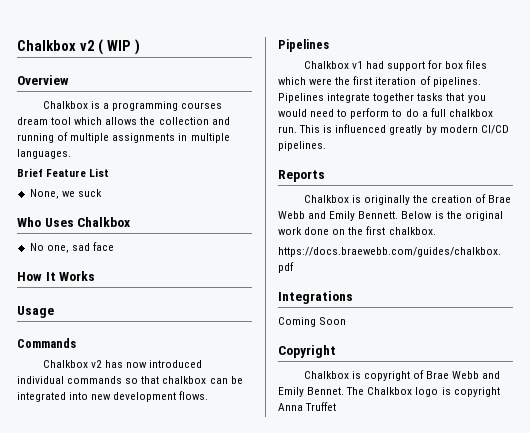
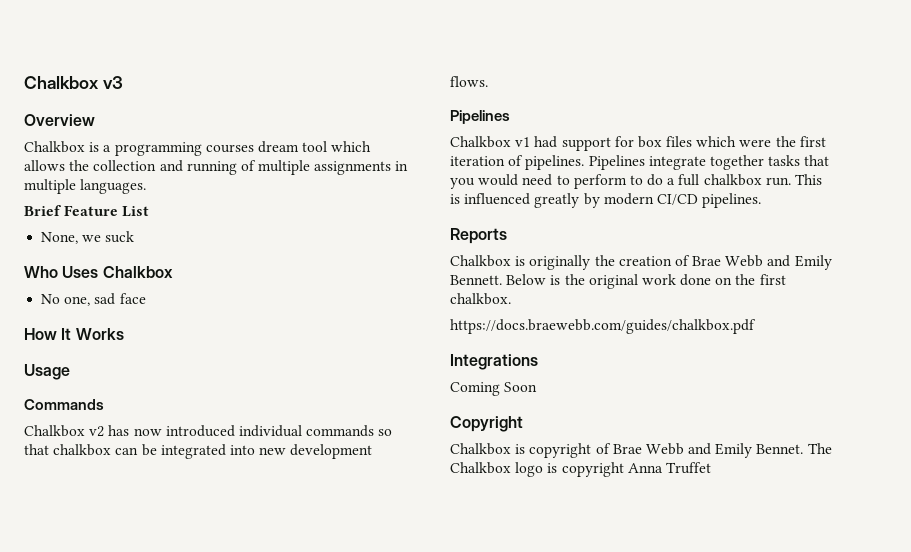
[17,39,140,55] Chalkbox v2 ( WIP ) -> [24,76,123,89] Chalkbox v3

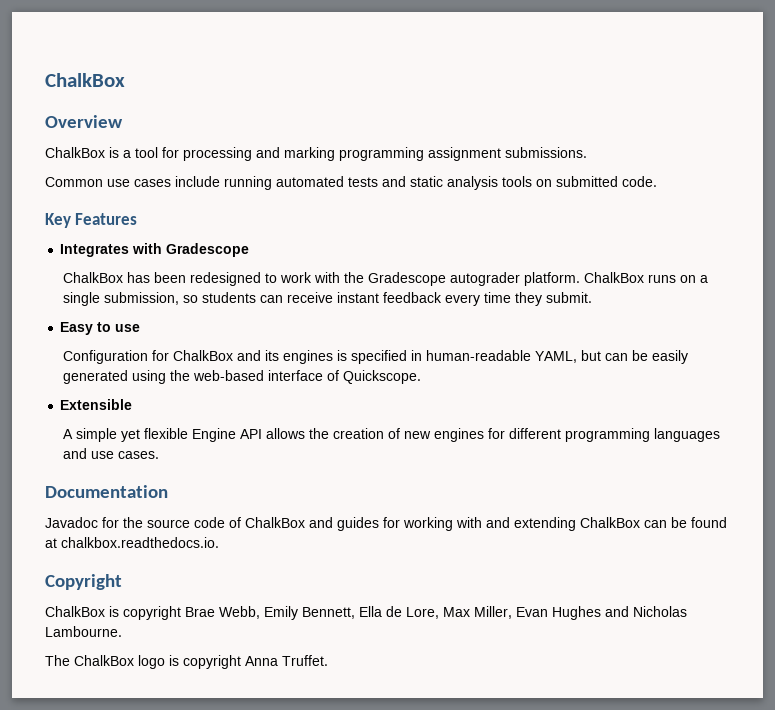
[24,76,123,89] Chalkbox v3 -> [45,73,125,87] ChalkBox
[24,141,85,153] Chalkbox -> [45,147,105,158] ChalkBox
[114,141,372,156] [24,160,409,175] [24,179,147,194] [24,205,150,217] [41,231,135,244] [24,266,173,278] [41,293,146,306] [24,328,124,340] [24,364,70,380] [24,399,104,410] [24,425,393,437] [24,444,373,459] [450,76,488,87] [450,110,510,124] [450,136,826,151] [450,155,830,170] [450,174,823,189] [450,193,762,208] [450,228,507,244] [450,255,832,270] [450,274,786,289] [450,293,511,305] [450,319,756,334] [450,354,538,370] [450,382,538,396] programming courses dream tool which allows the collection and running of multiple assignments in multiple languages. // Brief Feature List // None, we suck // Who Uses Chalkbox // No one, sad face // How It Works // Usage // Commands // Chalkbox v2 has now introduced individual commands so that chalkbox can be integrated into new development flows. // Pipelines // Chalkbox v1 had support for box files which were the first iteration of pipelines. Pipelines integrate together tasks that you would need to perform to do a full chalkbox run. This is influenced greatly by modern CI/CD pipelines. // Reports // Chalkbox is originally the creation of Brae Webb and Emily Bennett. Below is the original work done on the first chalkbox. // https://docs.braewebb.com/guides/chalkbox.pdf // Integrations // Coming Soon -> [135,147,587,161] [45,176,657,190] [45,213,138,228] [60,243,250,257] [63,272,709,286] [63,292,593,306] [60,322,141,335] [63,350,689,364] [63,370,422,384] [60,399,133,410] [63,428,721,442] [63,448,160,459] [45,485,168,498] [45,517,727,531] [45,537,219,548] tool for processing and marking programming assignment submissions. // Common use cases include running automated tests and static analysis tools on submitted code. // Key Features // Integrates with Gradescope // ChalkBox has been redesigned to work with the Gradescope autograder platform. ChalkBox runs on a single submission, so students can receive instant feedback every time they submit. // Easy to use // Configuration for ChalkBox and its engines is specified in human-readable YAML, but can be easily generated using the web-based interface of Quickscope. // Extensible // A simple yet flexible Engine API allows the creation of new engines for different programming languages and use cases. // Documentation // Javadoc for the source code of ChalkBox and guides for working with and extending ChalkBox can be found at chalkbox.readthedocs.io.
[450,443,832,458] [450,462,511,474] Chalkbox is copyright of Brae Webb and Emily Bennet. The Chalkbox -> [45,606,687,620] [45,626,122,637] [45,655,134,666] ChalkBox is copyright Brae Webb, Emily Bennett, Ella de Lore, Max Miller, Evan Hughes and Nicholas Lambourne. // The ChalkBox
[665,462,711,474] Truffet -> [282,655,328,666] Truffet.

